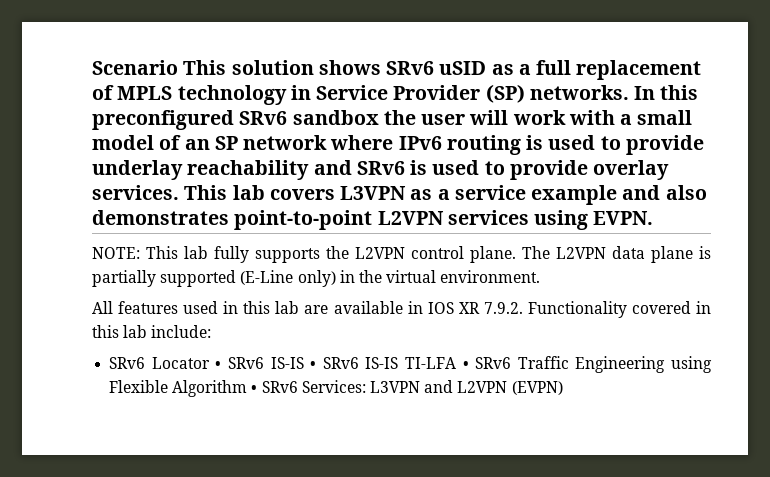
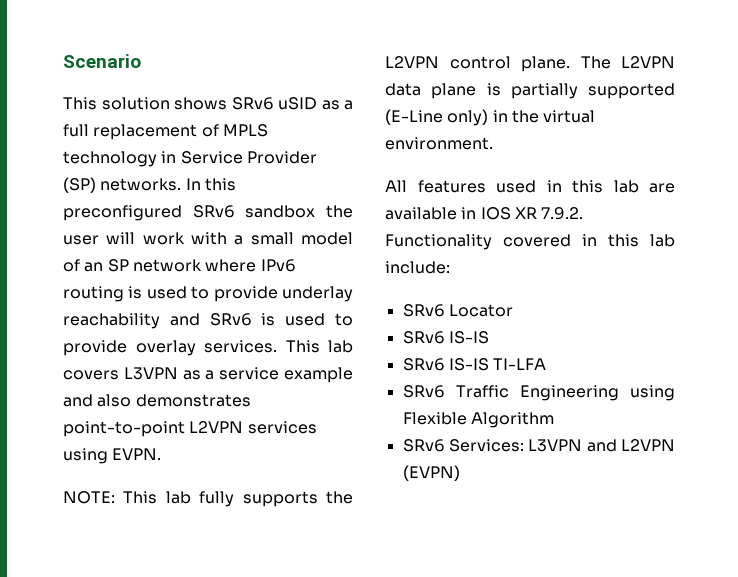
(178, 67) none -> (141, 61) //
[215,357,317,369] • SRv6 IS-IS • -> [402,331,489,344] // SRv6 IS-IS //
[462,361,469,369] • -> (547, 364) //
[251,385,258,393] • -> (554, 420) //

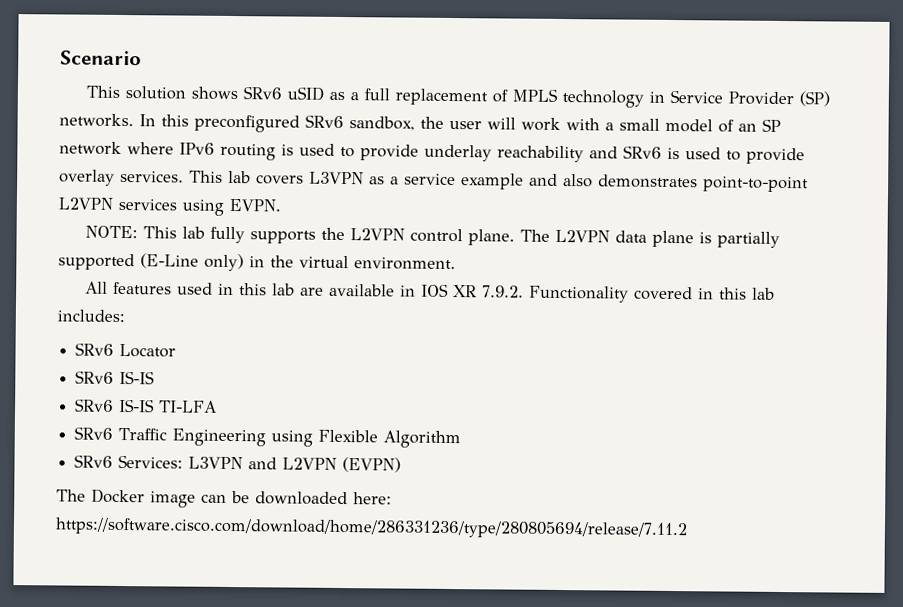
[245,205,316,218] sandbox -> [349,116,415,131] sandbox,
[385,261,450,274] include: -> [57,309,125,323] includes:
(460, 473) none -> [56,488,392,508] [55,517,688,540] // The Docker image can be downloaded here: https://software.cisco.com/download/home/286331236/type/280805694/release/7.11.2

